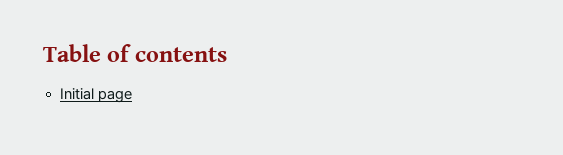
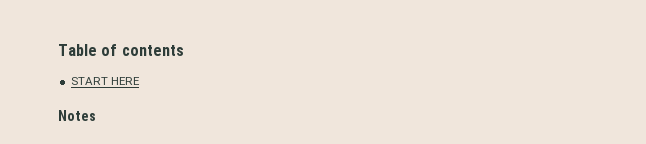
[59,88,132,103] Initial page -> [70,77,140,85] [58,110,96,121] START HERE // Notes

